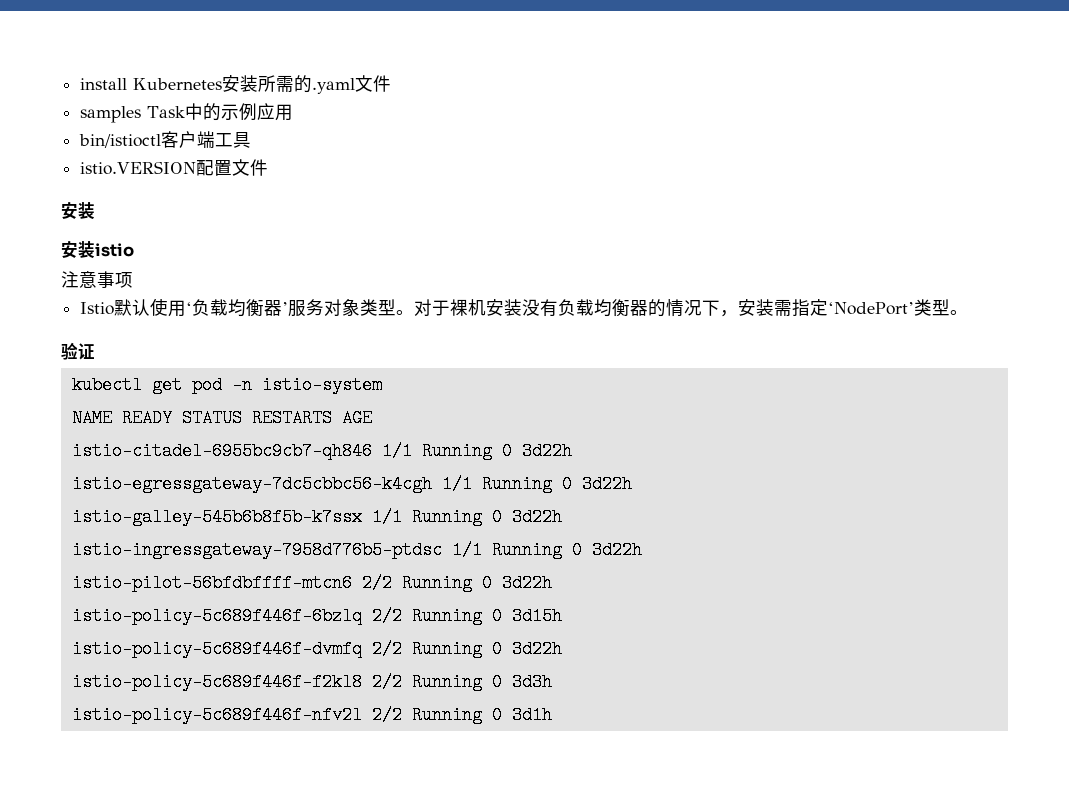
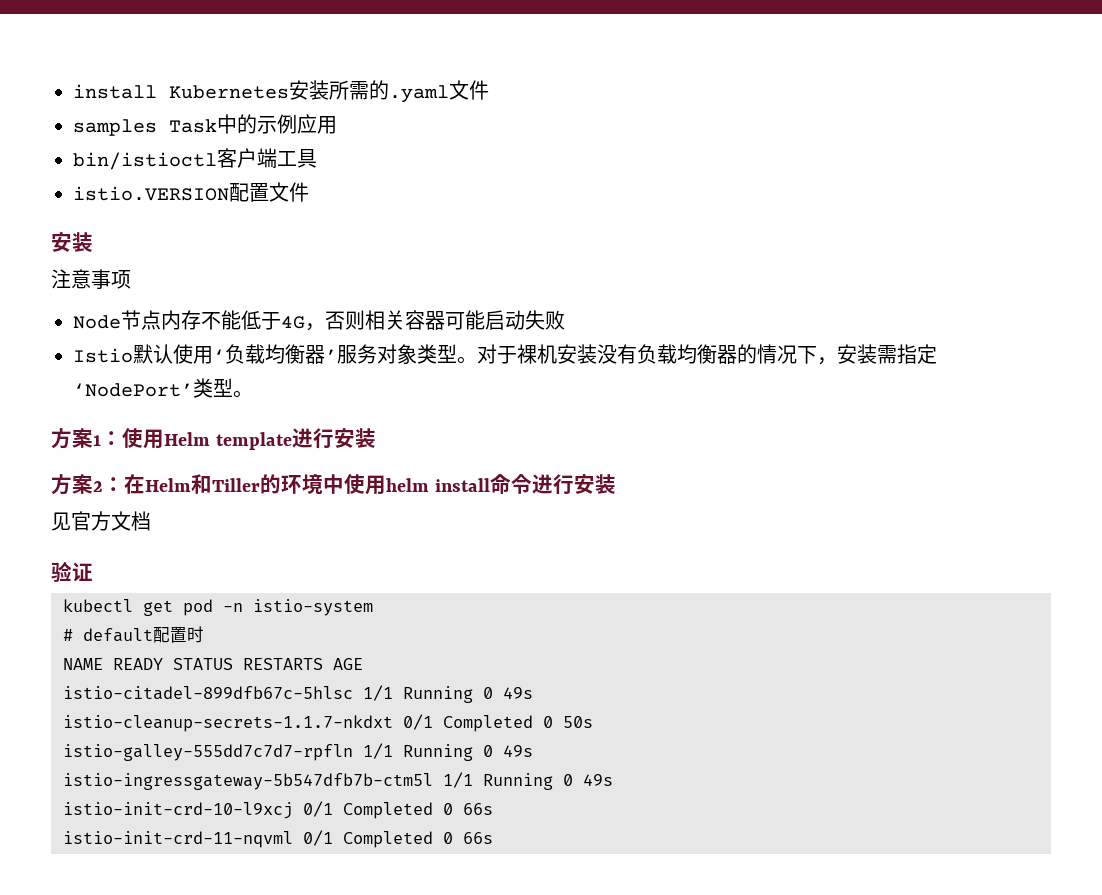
[61,241,134,258] // 安装istio -> (93, 242) none
(133, 280) none -> [73,310,565,331] // Node节点内存不能低于4G，否则相关容器可能启动失败
(969, 312) none -> [51,428,376,450] [51,474,616,495] [51,511,151,531] // 方案1：使用Helm template进行安装 // 方案2：在Helm和Tiller的环境中使用helm install命令进行安装 // 见官方文档
(382, 385) none -> [63,626,204,643] // # default配置时
[71,442,572,460] [71,475,632,493] [71,508,562,526] [71,541,642,559] [71,574,552,592] [71,607,562,625] [71,640,562,658] [71,673,552,691] [71,706,552,724] istio-citadel-6955bc9cb7-qh846 1/1 Running 0 3d22h // istio-egressgateway-7dc5cbbc56-k4cgh 1/1 Running 0 3d22h // istio-galley-545b6b8f5b-k7ssx 1/1 Running 0 3d22h // istio-ingressgateway-7958d776b5-ptdsc 1/1 Running 0 3d22h // istio-pilot-56bfdbffff-mtcn6 2/2 Running 0 3d22h // istio-policy-5c689f446f-6bzlq 2/2 Running 0 3d15h // istio-policy-5c689f446f-dvmfq 2/2 Running 0 3d22h // istio-policy-5c689f446f-f2kl8 2/2 Running 0 3d3h // istio-policy-5c689f446f-nfv2l 2/2 Running 0 3d1h -> [63,685,533,703] [63,714,593,732] [63,743,533,761] [63,772,613,790] [63,801,493,819] [63,830,493,848] istio-citadel-899dfb67c-5hlsc 1/1 Running 0 49s // istio-cleanup-secrets-1.1.7-nkdxt 0/1 Completed 0 50s // istio-galley-555dd7c7d7-rpfln 1/1 Running 0 49s // istio-ingressgateway-5b547dfb7b-ctm5l 1/1 Running 0 49s // istio-init-crd-10-l9xcj 0/1 Completed 0 66s // istio-init-crd-11-nqvml 0/1 Completed 0 66s

